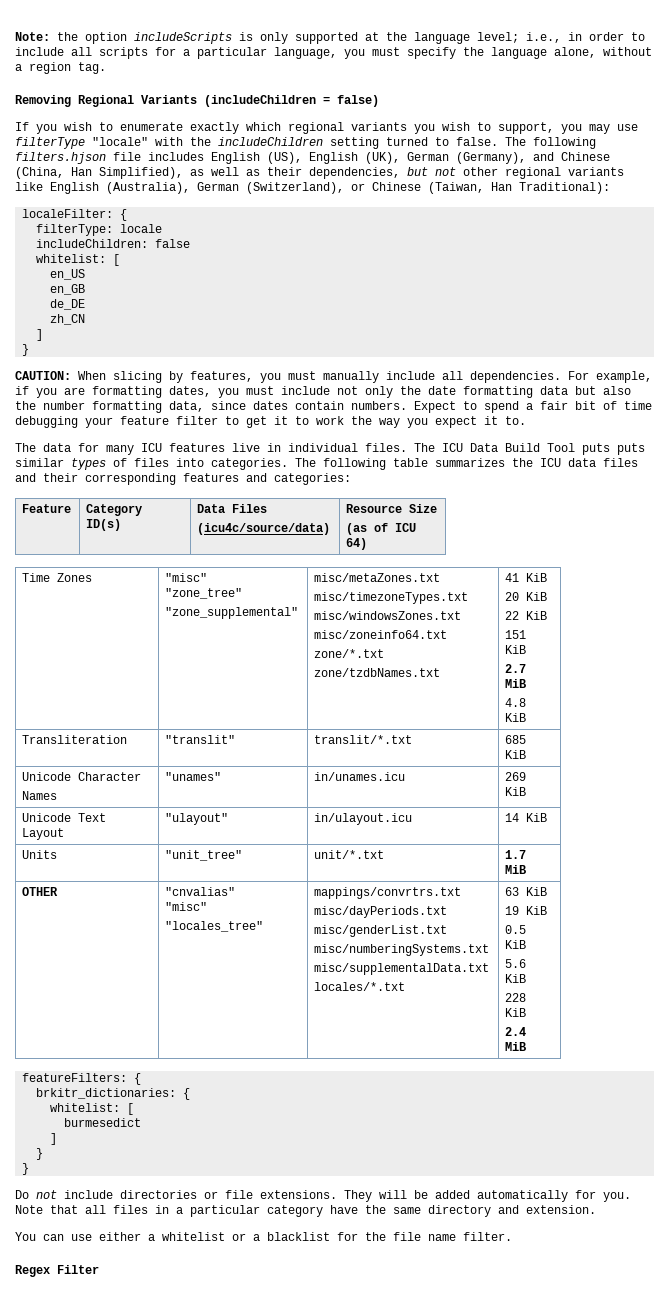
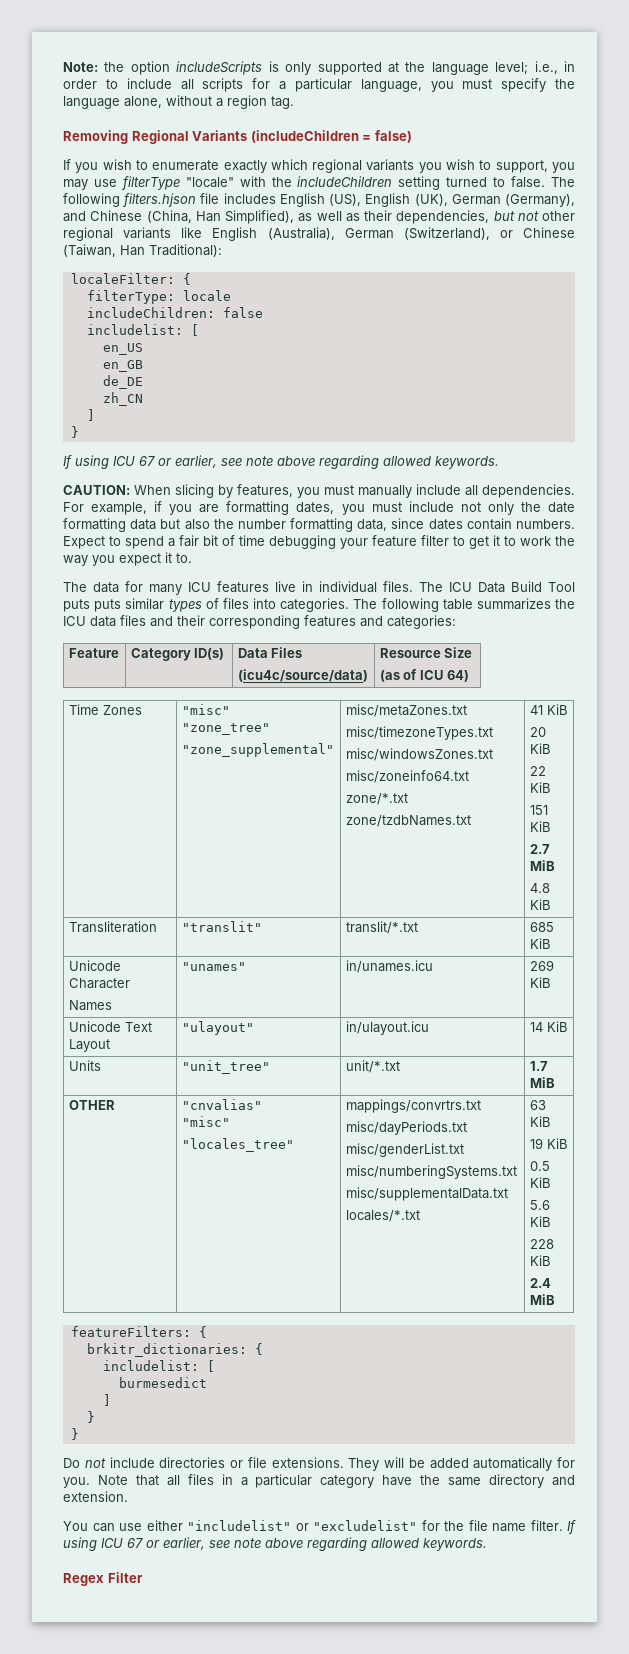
[36,254,107,263] whitelist: -> [86,324,183,335] includelist:
(30, 350) none -> [63,455,499,469] // If using ICU 67 or earlier, see note above regarding allowed keywords.
[50,1103,121,1112] whitelist: -> [102,1360,199,1371] includelist:
[148,1232,330,1241] a whitelist or a blacklist -> [187,1520,417,1531] "includelist" or "excludelist"
(512, 1236) none -> [567,1520,576,1534] [63,1537,487,1551] If using ICU 67 or earlier, see note above regarding allowed keywords.

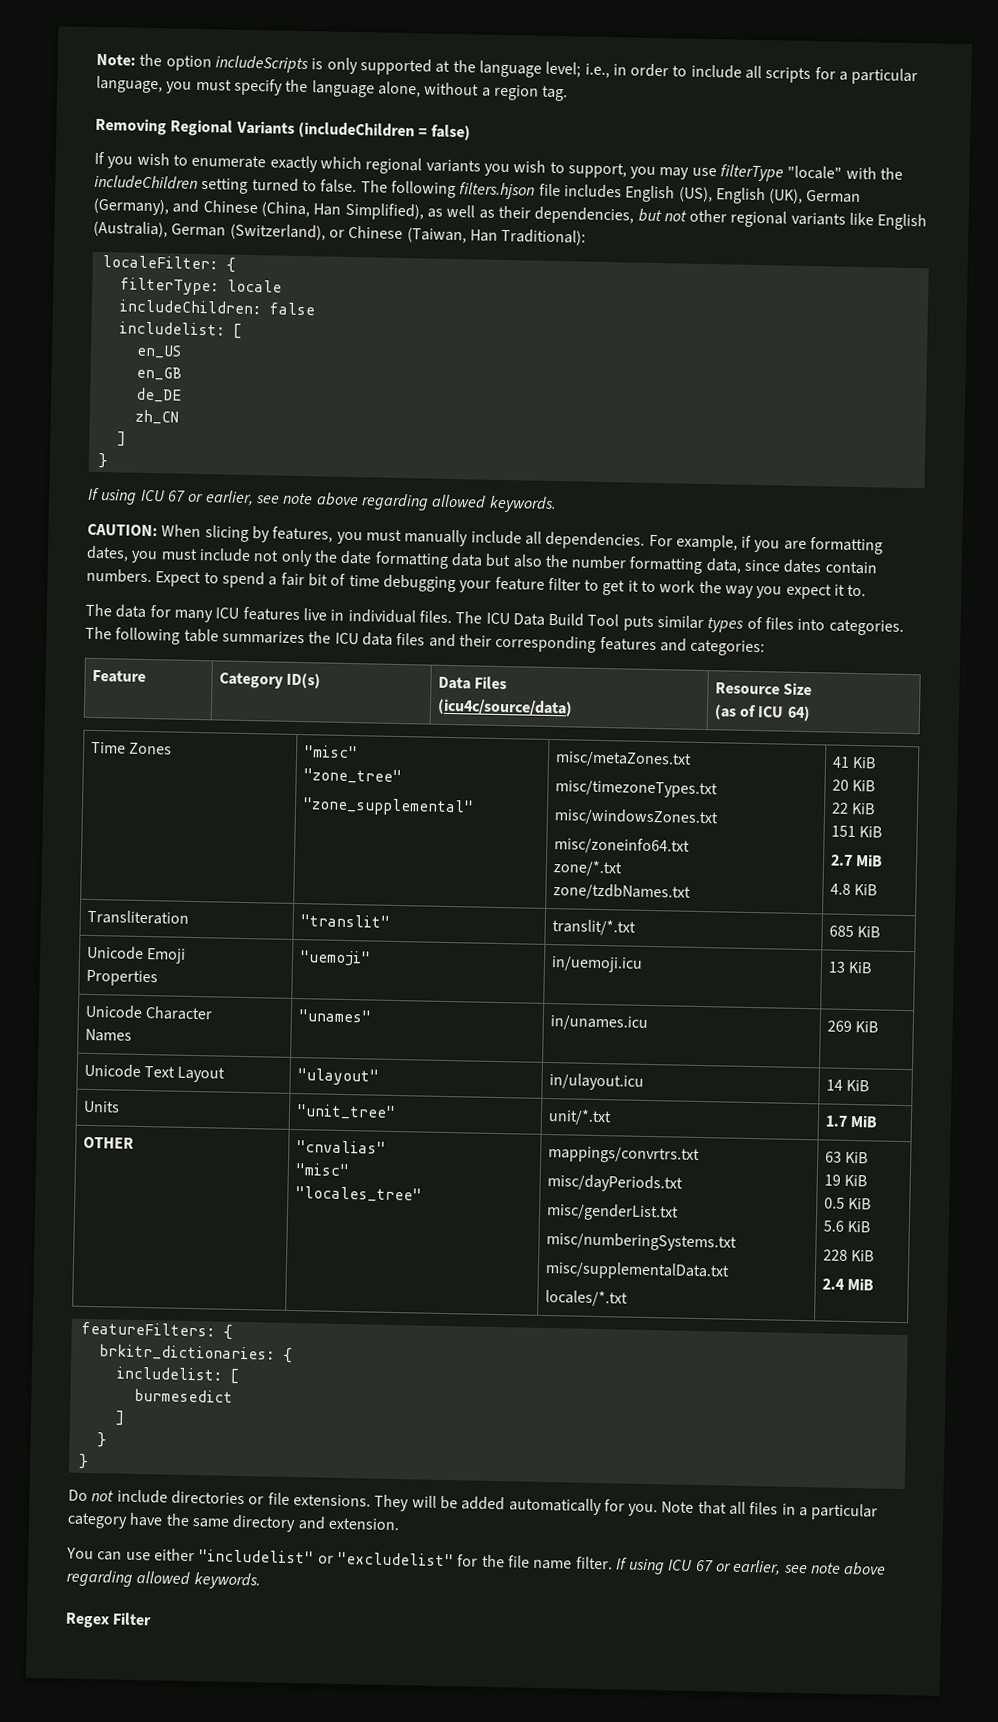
[94,599,122,612] puts -> (654, 623) none
(551, 943) none -> [85,945,186,964] [85,969,158,987] [298,950,371,967] [550,956,643,973] [827,961,872,974] // Unicode Emoji // Properties | "uemoji" | in/uemoji.icu | 13 KiB

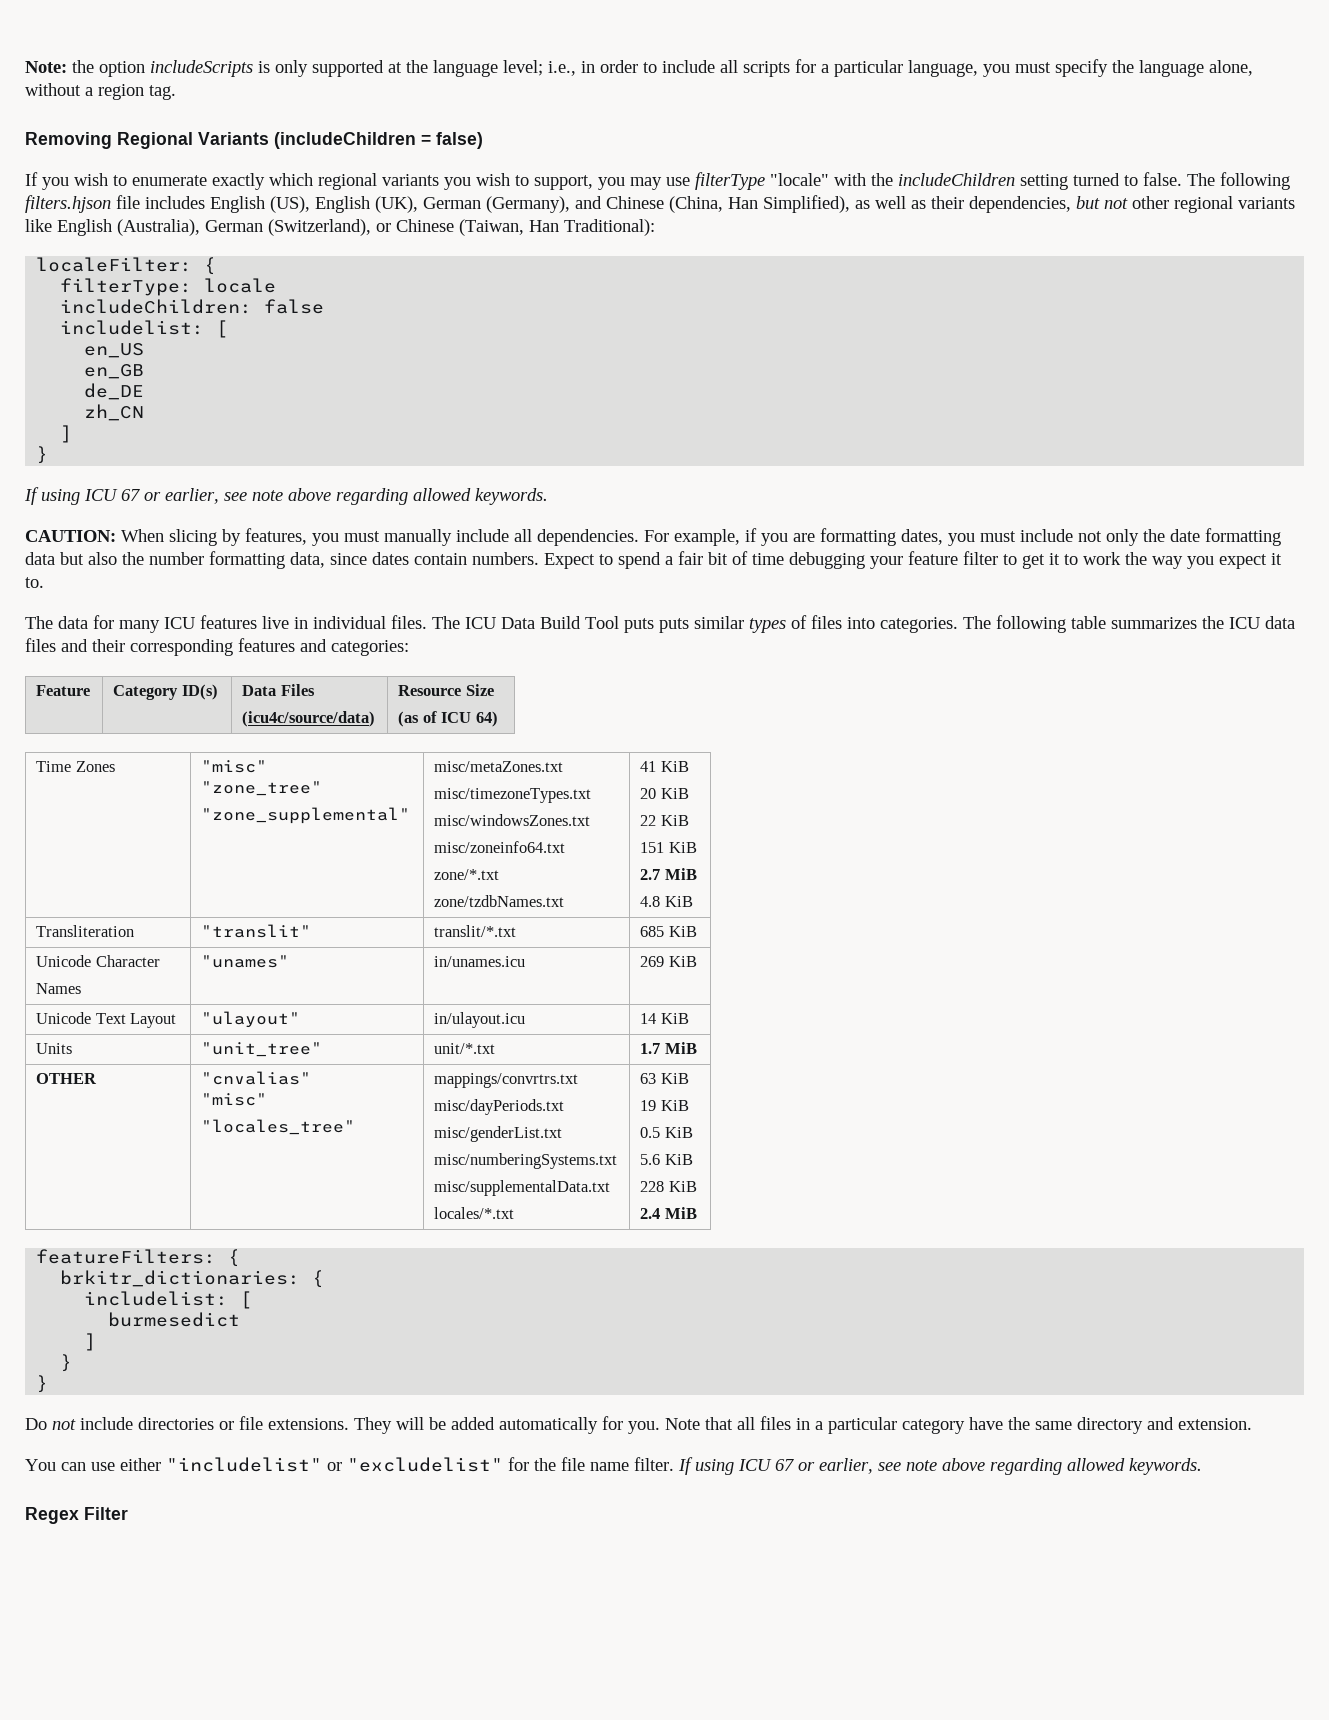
(654, 623) none -> [659,618,689,633] puts
[85,945,186,964] [85,969,158,987] [298,950,371,967] [550,956,643,973] [827,961,872,974] // Unicode Emoji // Properties | "uemoji" | in/uemoji.icu | 13 KiB -> (697, 931) none

